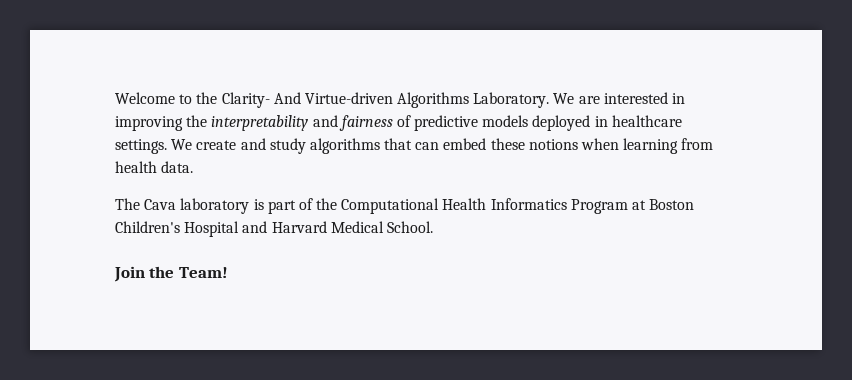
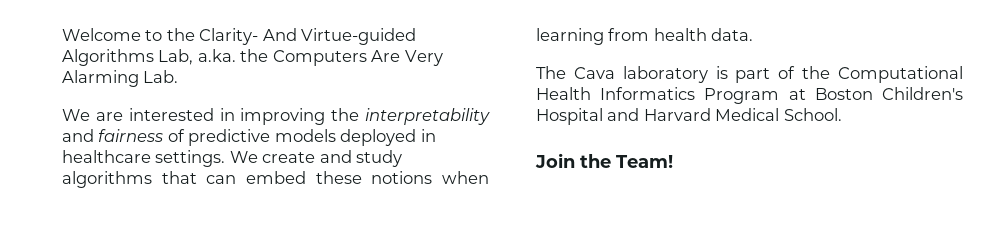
[304,92,550,108] Virtue-driven Algorithms Laboratory. -> [301,28,417,45] [62,49,443,66] [62,70,179,87] Virtue-guided Algorithms Lab, a.ka. the Computers Are Very Alarming Lab. //

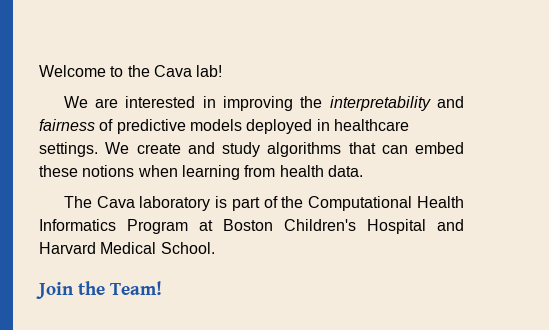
[199,28,417,45] [62,49,443,66] [62,70,179,87] Clarity- And Virtue-guided Algorithms Lab, a.ka. the Computers Are Very Alarming Lab. -> [153,65,223,77] Cava lab!

